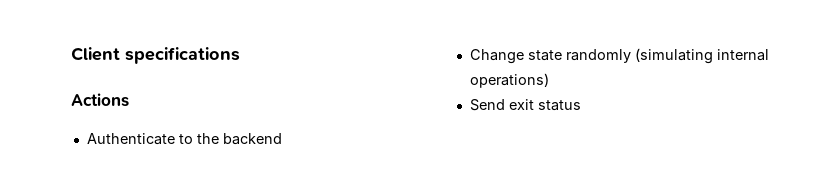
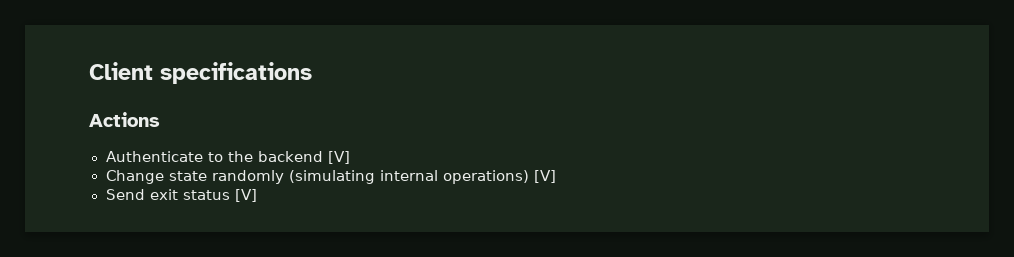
(282, 139) none -> [327,151,350,164] [V]
(549, 80) none -> [533,170,556,183] [V]
(581, 105) none -> [234,189,257,202] [V]

